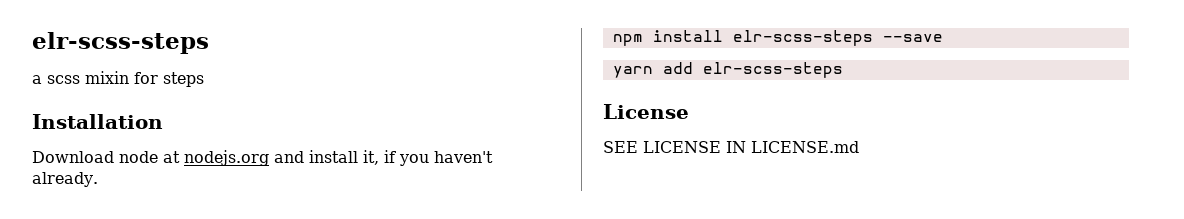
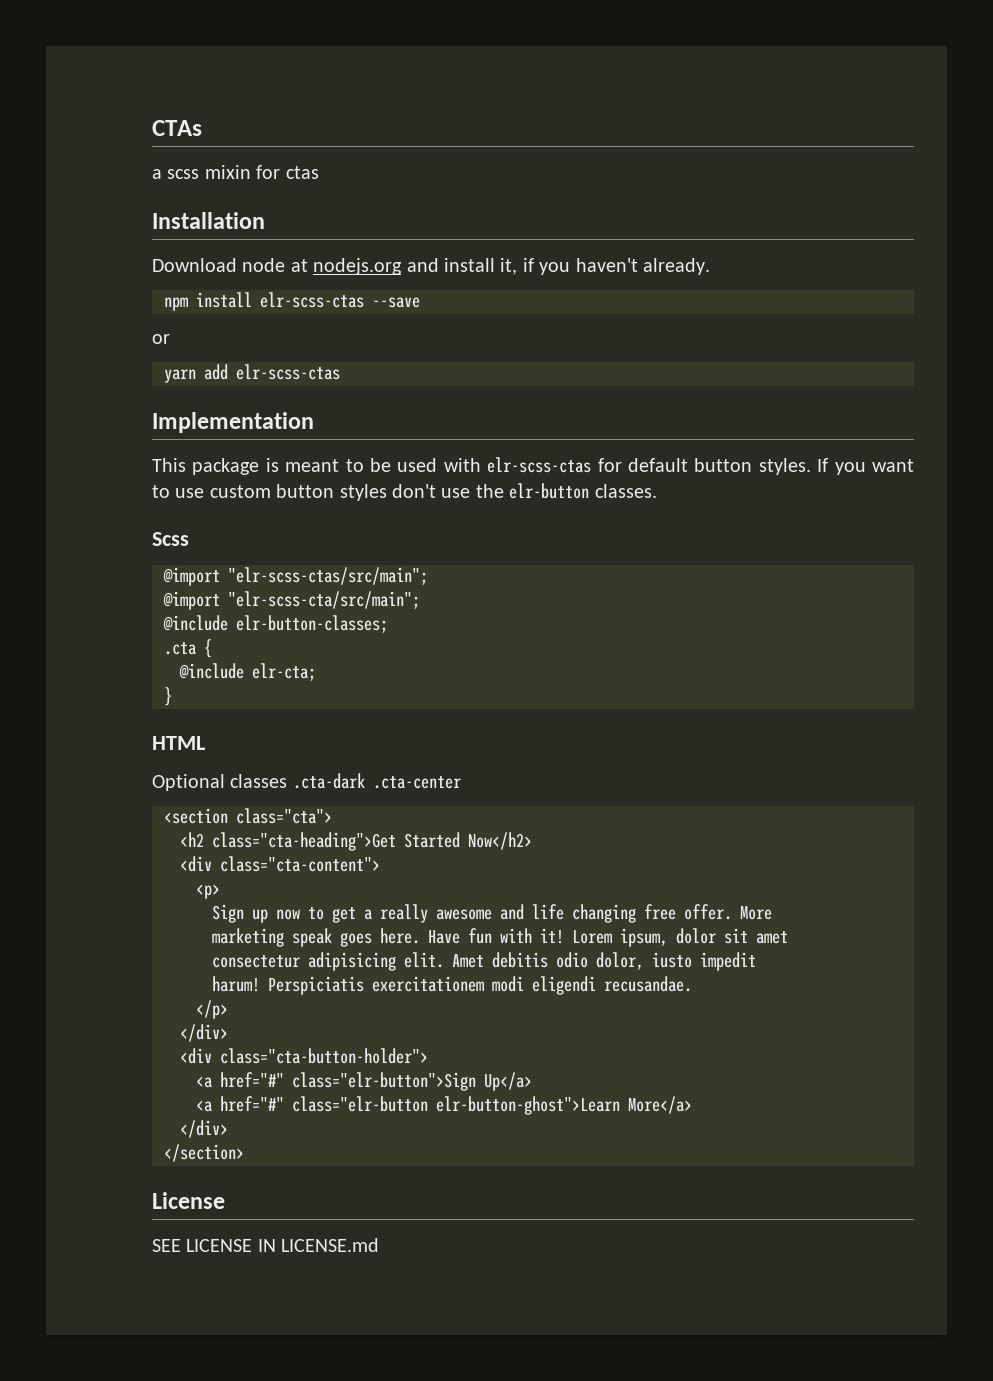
[32,32,209,54] elr-scss-steps -> [152,120,202,136] CTAs
[163,72,204,87] steps -> [285,166,319,179] ctas
[732,30,873,46] elr-scss-steps -> [260,292,364,308] elr-scss-ctas
(943, 38) none -> [152,334,170,344] // or
[702,62,843,78] elr-scss-steps -> [236,364,340,380] [152,412,314,433] [152,457,914,475] [152,483,657,501] [152,532,189,546] [163,567,428,586] [163,591,420,610] [163,615,388,633] [164,639,212,658] [179,663,316,681] [164,687,172,706] [152,736,205,750] [152,773,461,791] [164,808,332,824] [180,832,532,851] [180,856,380,872] [196,884,220,899] [212,904,772,923] [212,928,788,947] [212,952,756,971] [212,976,692,995] [196,1000,228,1019] [180,1024,228,1042] [180,1048,428,1064] [196,1072,532,1091] [196,1096,692,1115] [180,1120,228,1138] [164,1144,244,1162] elr-scss-ctas // Implementation // This package is meant to be used with elr-scss-ctas for default button styles. If you want to use custom button styles don't use the elr-button classes. // Scss // @import "elr-scss-ctas/src/main"; // @import "elr-scss-cta/src/main"; // @include elr-button-classes; // .cta { // @include elr-cta; // } // HTML // Optional classes .cta-dark .cta-center // <section class="cta"> // <h2 class="cta-heading">Get Started Now</h2> // <div class="cta-content"> // <p> // Sign up now to get a really awesome and life changing free offer. More // marketing speak goes here. Have fun with it! Lorem ipsum, dolor sit amet // consectetur adipisicing elit. Amet debitis odio dolor, iusto impedit // harum! Perspiciatis exercitationem modi eligendi recusandae. // </p> // </div> // <div class="cta-button-holder"> // <a href="#" class="elr-button">Sign Up</a> // <a href="#" class="elr-button elr-button-ghost">Learn More</a> // </div> // </section>

